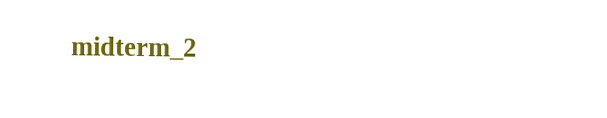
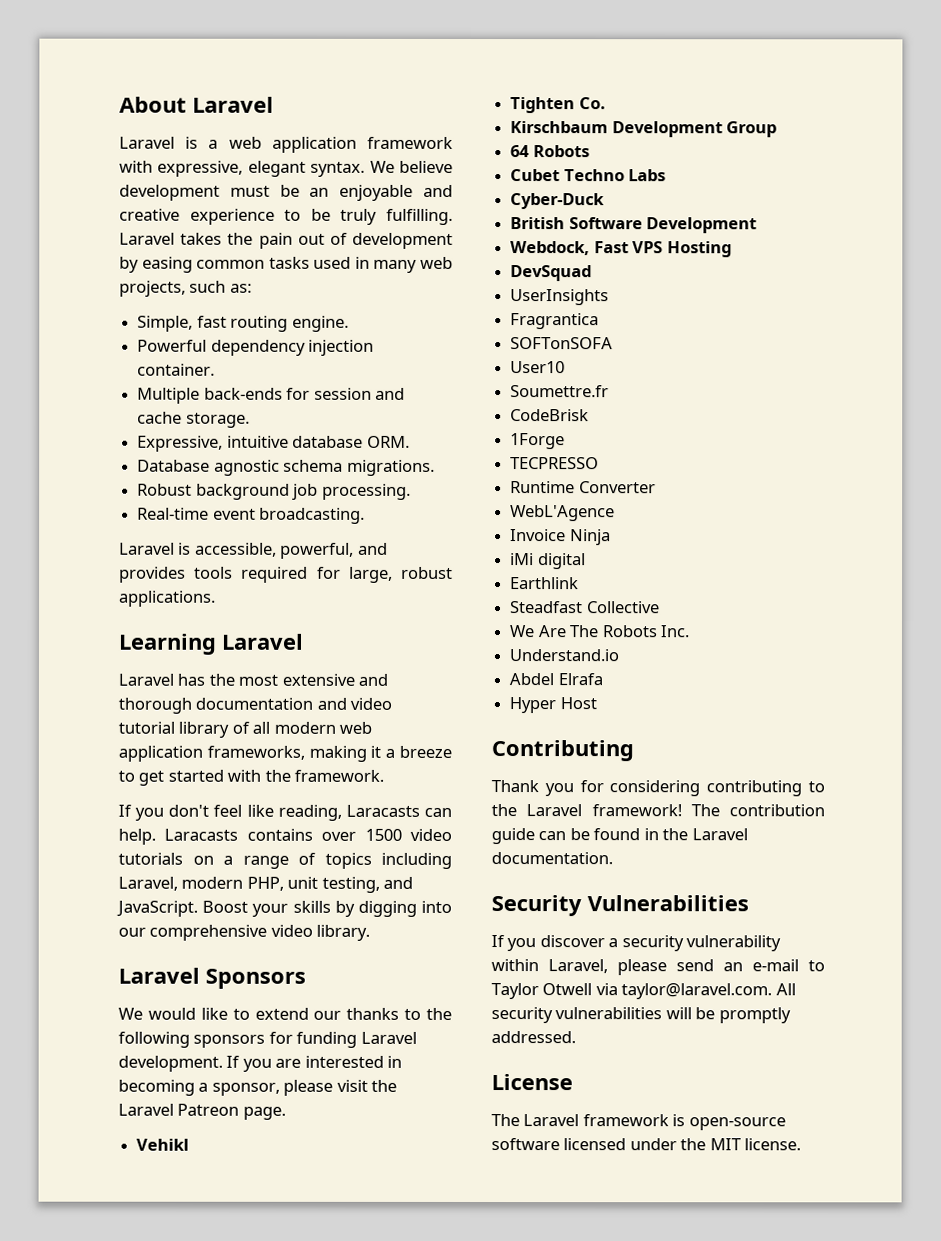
[70,36,197,61] midterm_2 -> [119,96,274,113] [119,136,454,153] [119,160,453,177] [119,184,454,201] [119,208,453,225] [119,232,453,249] [119,256,453,273] [119,280,252,297] [137,315,349,332] [137,339,375,356] [137,363,216,376] [137,387,405,404] [137,411,250,428] [137,435,410,452] [137,459,435,476] [137,483,411,500] [137,507,366,524] [119,542,388,559] [119,566,454,583] [119,590,216,607] [118,633,303,655] [118,673,389,686] [118,697,393,714] [118,721,373,738] [118,745,453,762] [118,769,385,786] [118,804,452,821] [118,828,452,845] [118,852,452,869] [118,876,414,893] [116,900,452,917] [118,924,371,941] [118,967,306,989] [118,1007,452,1020] [118,1031,417,1048] [118,1055,403,1072] [118,1079,398,1096] [118,1103,286,1120] [136,1138,190,1151] [510,97,606,114] [510,121,778,138] [510,145,590,158] [510,169,667,182] [510,193,606,210] [510,217,758,234] [510,241,732,258] [510,265,593,282] [510,289,610,306] [510,313,600,330] [510,337,614,350] [510,361,566,374] [510,385,610,398] [510,409,590,422] [510,433,566,450] [510,457,600,470] [510,481,656,494] [510,505,616,522] [510,529,611,546] [510,553,586,570] [510,577,580,590] [510,601,660,614] [509,625,689,638] [509,649,620,662] [509,673,603,686] [509,697,597,714] [491,740,634,762] [491,780,825,797] [491,804,825,817] [491,828,748,845] [491,852,613,865] [491,895,749,917] [491,935,782,952] [491,959,825,976] [491,983,796,1000] [491,1007,791,1024] [491,1031,576,1044] [491,1074,573,1091] [491,1114,786,1131] [491,1138,802,1151] About Laravel // Laravel is a web application framework with expressive, elegant syntax. We believe development must be an enjoyable and creative experience to be truly fulfilling. Laravel takes the pain out of development by easing common tasks used in many web projects, such as: // Simple, fast routing engine. // Powerful dependency injection container. // Multiple back-ends for session and cache storage. // Expressive, intuitive database ORM. // Database agnostic schema migrations. // Robust background job processing. // Real-time event broadcasting. // Laravel is accessible, powerful, and provides tools required for large, robust applications. // Learning Laravel // Laravel has the most extensive and thorough documentation and video tutorial library of all modern web application frameworks, making it a breeze to get started with the framework. // If you don't feel like reading, Laracasts can help. Laracasts contains over 1500 video tutorials on a range of topics including Laravel, modern PHP, unit testing, and JavaScript. Boost your skills by digging into our comprehensive video library. // Laravel Sponsors // We would like to extend our thanks to the following sponsors for funding Laravel development. If you are interested in becoming a sponsor, please visit the Laravel Patreon page. // Vehikl // Tighten Co. // Kirschbaum Development Group // 64 Robots // Cubet Techno Labs // Cyber-Duck // British Software Development // Webdock, Fast VPS Hosting // DevSquad // UserInsights // Fragrantica // SOFTonSOFA // User10 // Soumettre.fr // CodeBrisk // 1Forge // TECPRESSO // Runtime Converter // WebL'Agence // Invoice Ninja // iMi digital // Earthlink // Steadfast Collective // We Are The Robots Inc. // Understand.io // Abdel Elrafa // Hyper Host // Contributing // Thank you for considering contributing to the Laravel framework! The contribution guide can be found in the Laravel documentation. // Security Vulnerabilities // If you discover a security vulnerability within Laravel, please send an e-mail to Taylor Otwell via taylor@laravel.com. All security vulnerabilities will be promptly addressed. // License // The Laravel framework is open-source software licensed under the MIT license.

